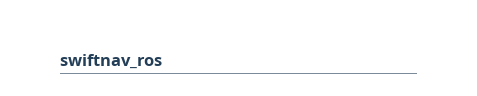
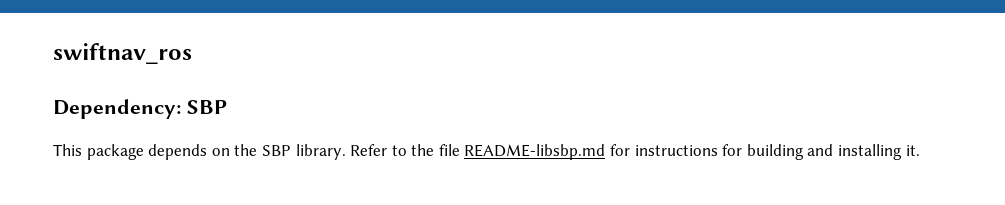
(162, 61) none -> [53,99,227,119] [53,144,920,160] // Dependency: SBP // This package depends on the SBP library. Refer to the file README-libsbp.md for instructions for building and installing it.

